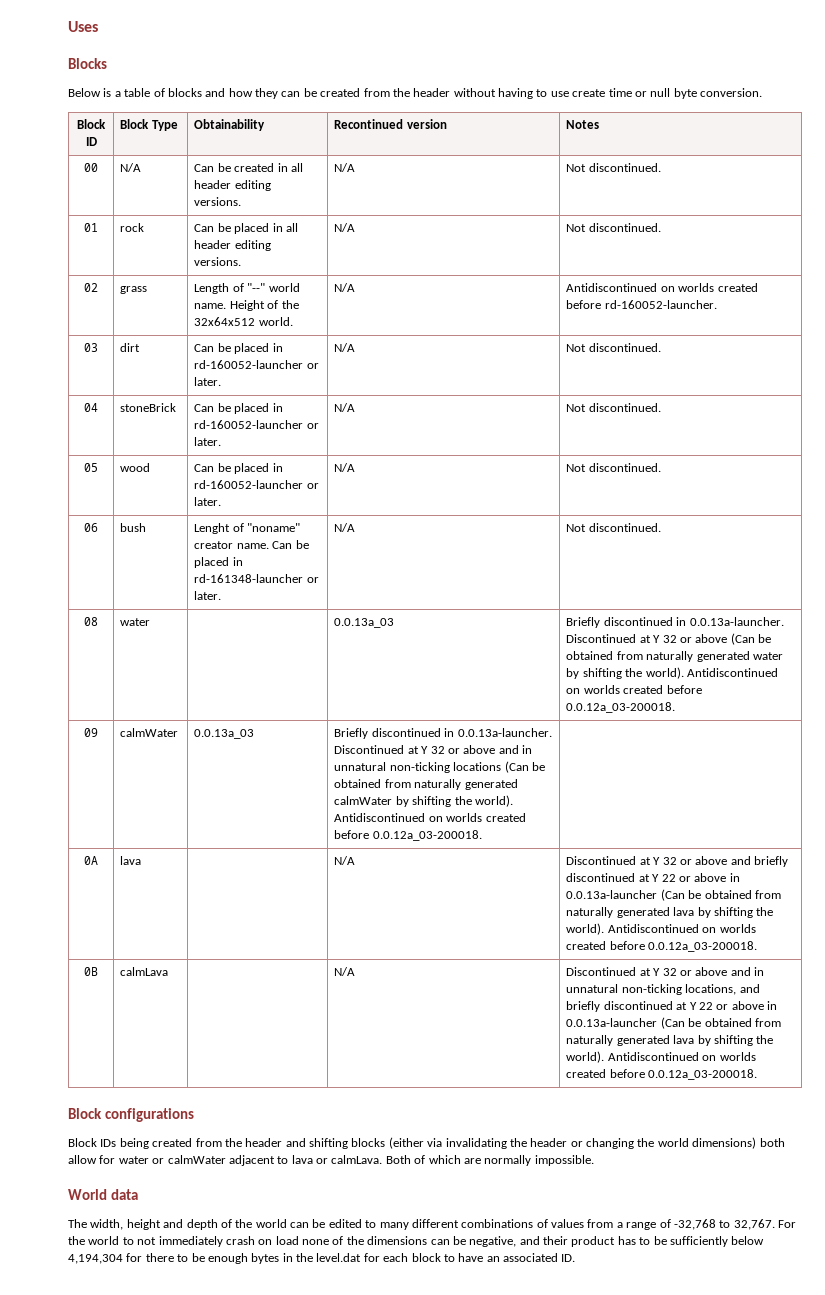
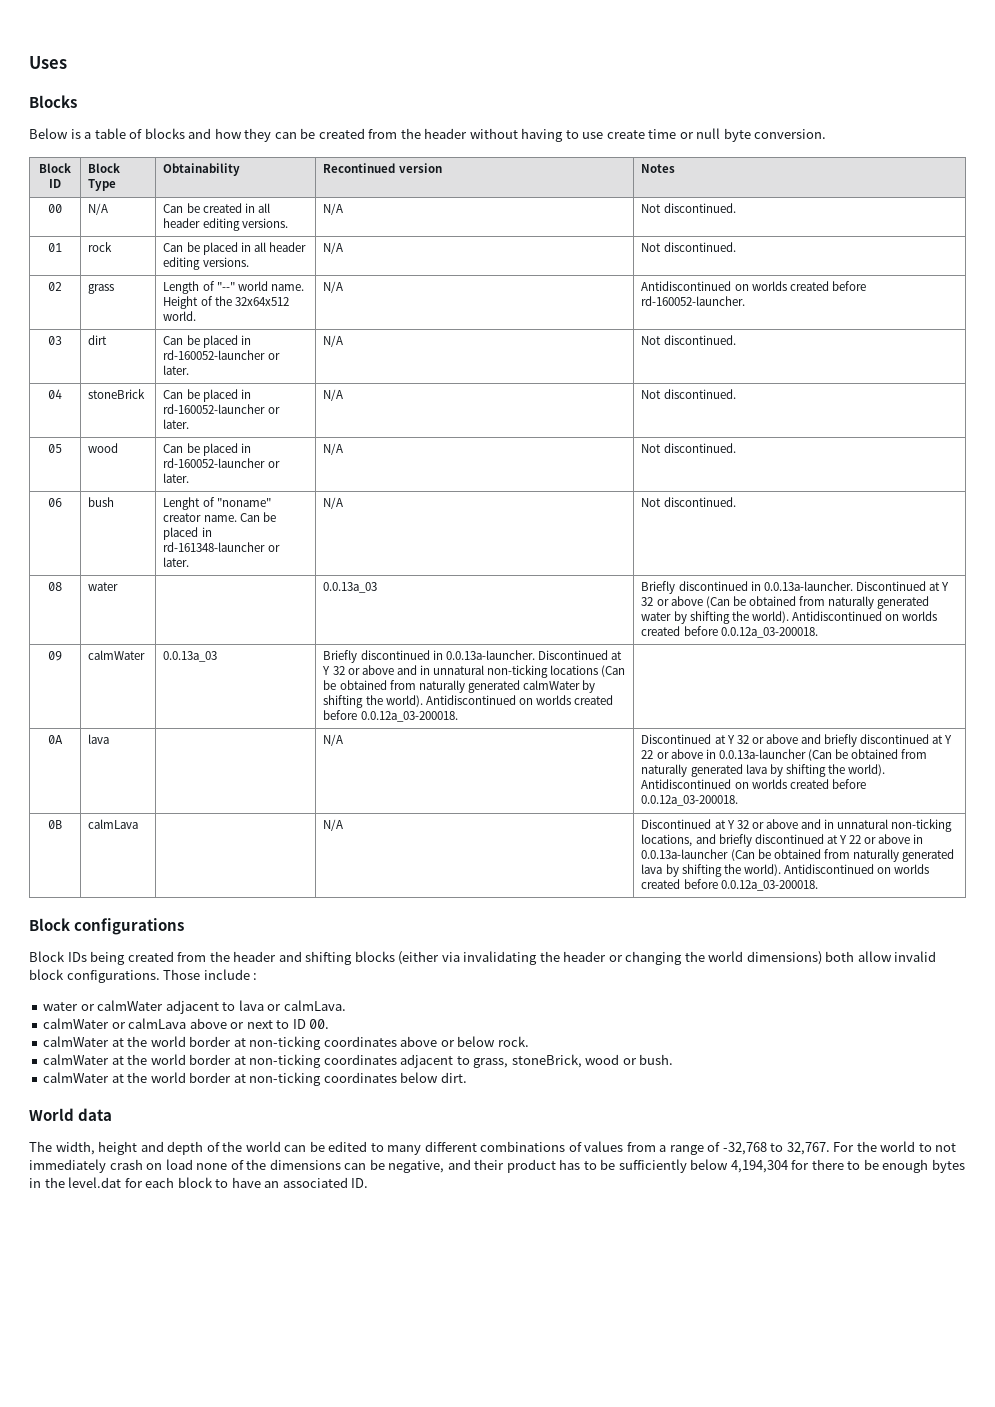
[99,1155,116,1164] for -> [894,951,937,962] [29,969,258,983] invalid block configurations. Those include : //
[385,1155,594,1166] Both of which are normally impossible. -> [43,1018,330,1029] [43,1036,529,1050] [43,1054,674,1068] [43,1072,467,1086] // calmWater or calmLava above or next to ID 00. // calmWater at the world border at non-ticking coordinates above or below rock. // calmWater at the world border at non-ticking coordinates adjacent to grass, stoneBrick, wood or bush. // calmWater at the world border at non-ticking coordinates below dirt.

